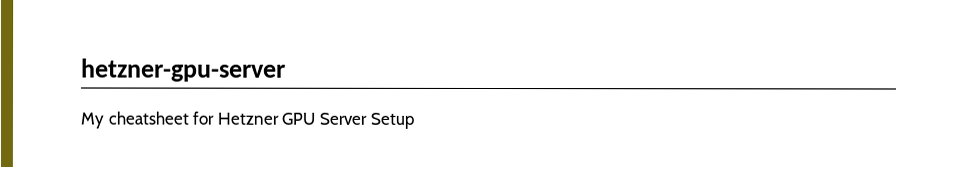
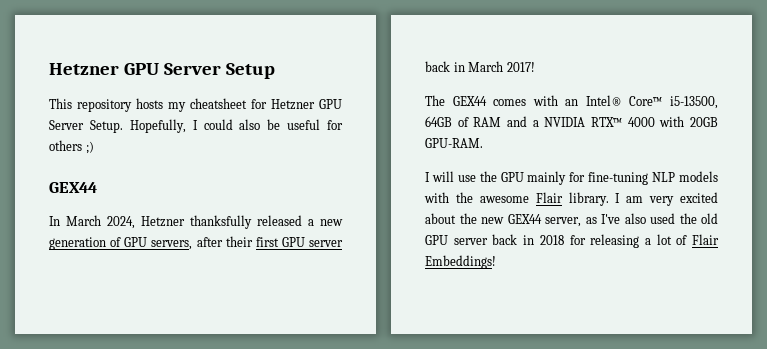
[81,58,286,82] [80,112,104,129] hetzner-gpu-server // My -> [49,63,275,79] [49,98,186,112] Hetzner GPU Server Setup // This repository hosts my
[369,112,414,129] Setup -> [89,119,343,133] [49,140,94,154] [49,182,97,193] [49,215,343,229] [49,236,343,250] [425,61,535,72] [425,95,718,109] [425,116,718,127] [425,138,483,148] [425,171,718,185] [424,192,718,206] [425,213,718,227] [425,234,719,248] [425,255,496,269] Setup. Hopefully, I could also be useful for others ;) // GEX44 // In March 2024, Hetzner thanksfully released a new generation of GPU servers, after their first GPU server back in March 2017! // The GEX44 comes with an Intel® Core™ i5-13500, 64GB of RAM and a NVIDIA RTX™ 4000 with 20GB GPU-RAM. // I will use the GPU mainly for fine-tuning NLP models with the awesome Flair library. I am very excited about the new GEX44 server, as I've also used the old GPU server back in 2018 for releasing a lot of Flair Embeddings!

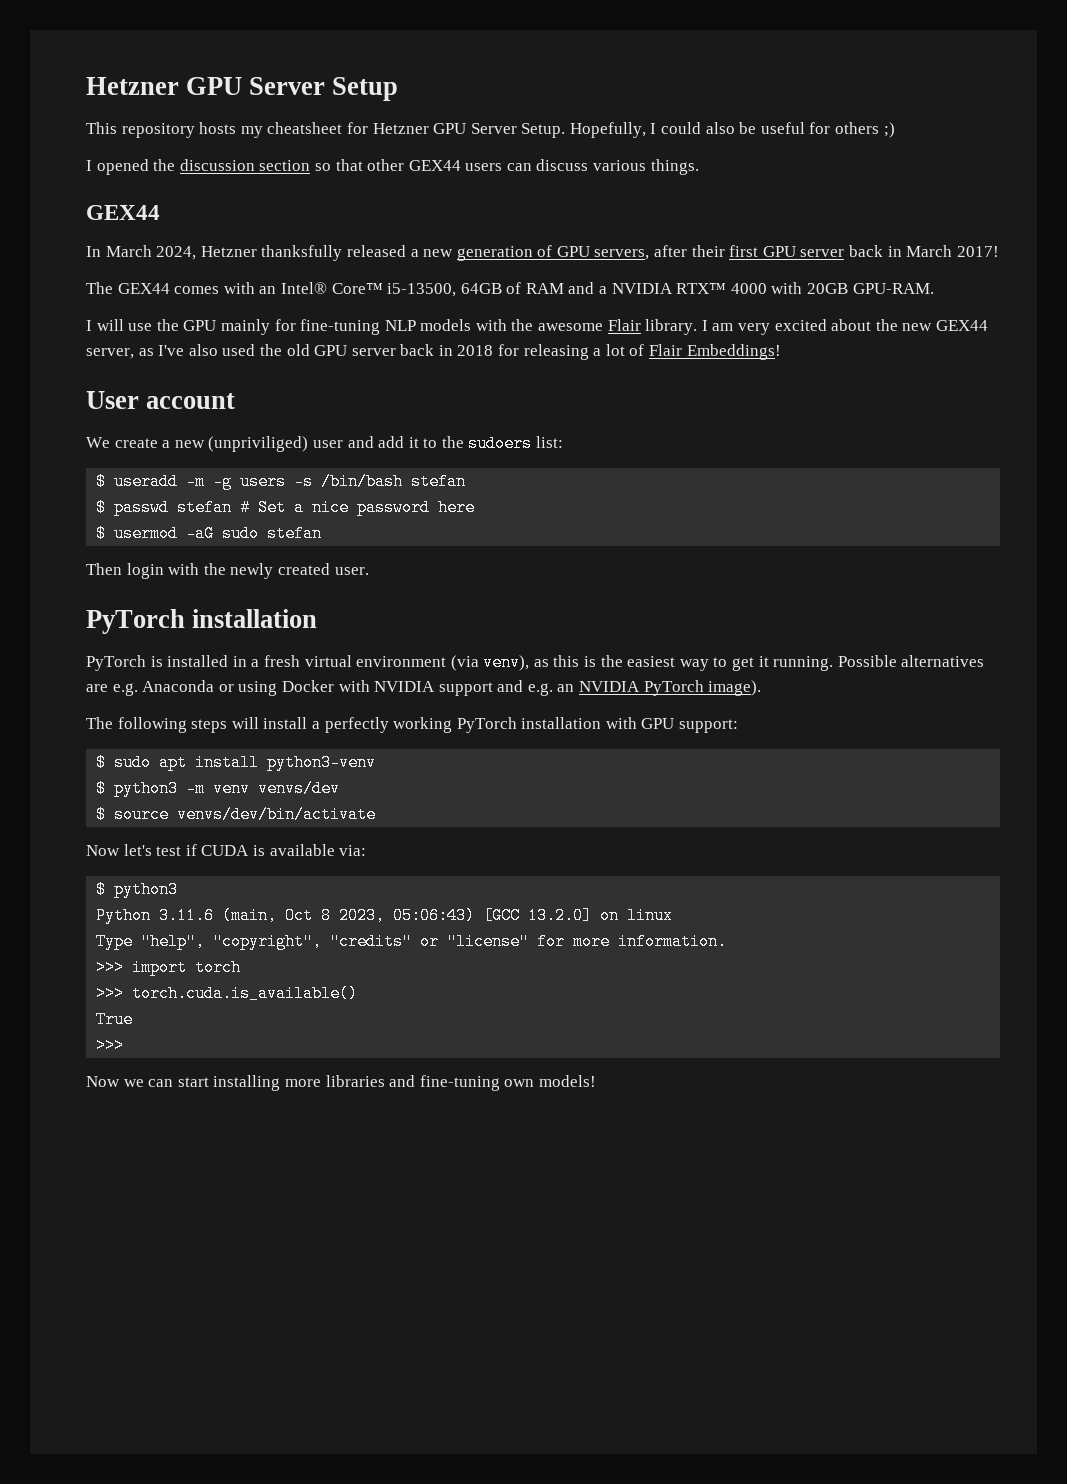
(94, 147) none -> [86,159,699,175] // I opened the discussion section so that other GEX44 users can discuss various things.
(496, 262) none -> [86,391,236,409] [86,435,564,452] [96,473,467,490] [96,499,476,516] [96,525,323,542] [86,563,369,579] [86,609,318,634] [86,654,985,671] [86,680,762,696] [86,717,739,733] [96,754,377,771] [96,780,341,797] [96,806,377,823] [86,844,367,856] [96,881,179,898] [96,907,674,924] [96,933,728,950] [96,959,242,976] [96,985,359,1002] [96,1011,134,1028] [96,1037,125,1054] [86,1075,596,1091] // User account // We create a new (unpriviliged) user and add it to the sudoers list: // $ useradd -m -g users -s /bin/bash stefan // $ passwd stefan # Set a nice password here // $ usermod -aG sudo stefan // Then login with the newly created user. // PyTorch installation // PyTorch is installed in a fresh virtual environment (via venv), as this is the easiest way to get it running. Possible alternatives are e.g. Anaconda or using Docker with NVIDIA support and e.g. an NVIDIA PyTorch image). // The following steps will install a perfectly working PyTorch installation with GPU support: // $ sudo apt install python3-venv // $ python3 -m venv venvs/dev // $ source venvs/dev/bin/activate // Now let's test if CUDA is available via: // $ python3 // Python 3.11.6 (main, Oct 8 2023, 05:06:43) [GCC 13.2.0] on linux // Type "help", "copyright", "credits" or "license" for more information. // >>> import torch // >>> torch.cuda.is_available() // True // >>> // Now we can start installing more libraries and fine-tuning own models!

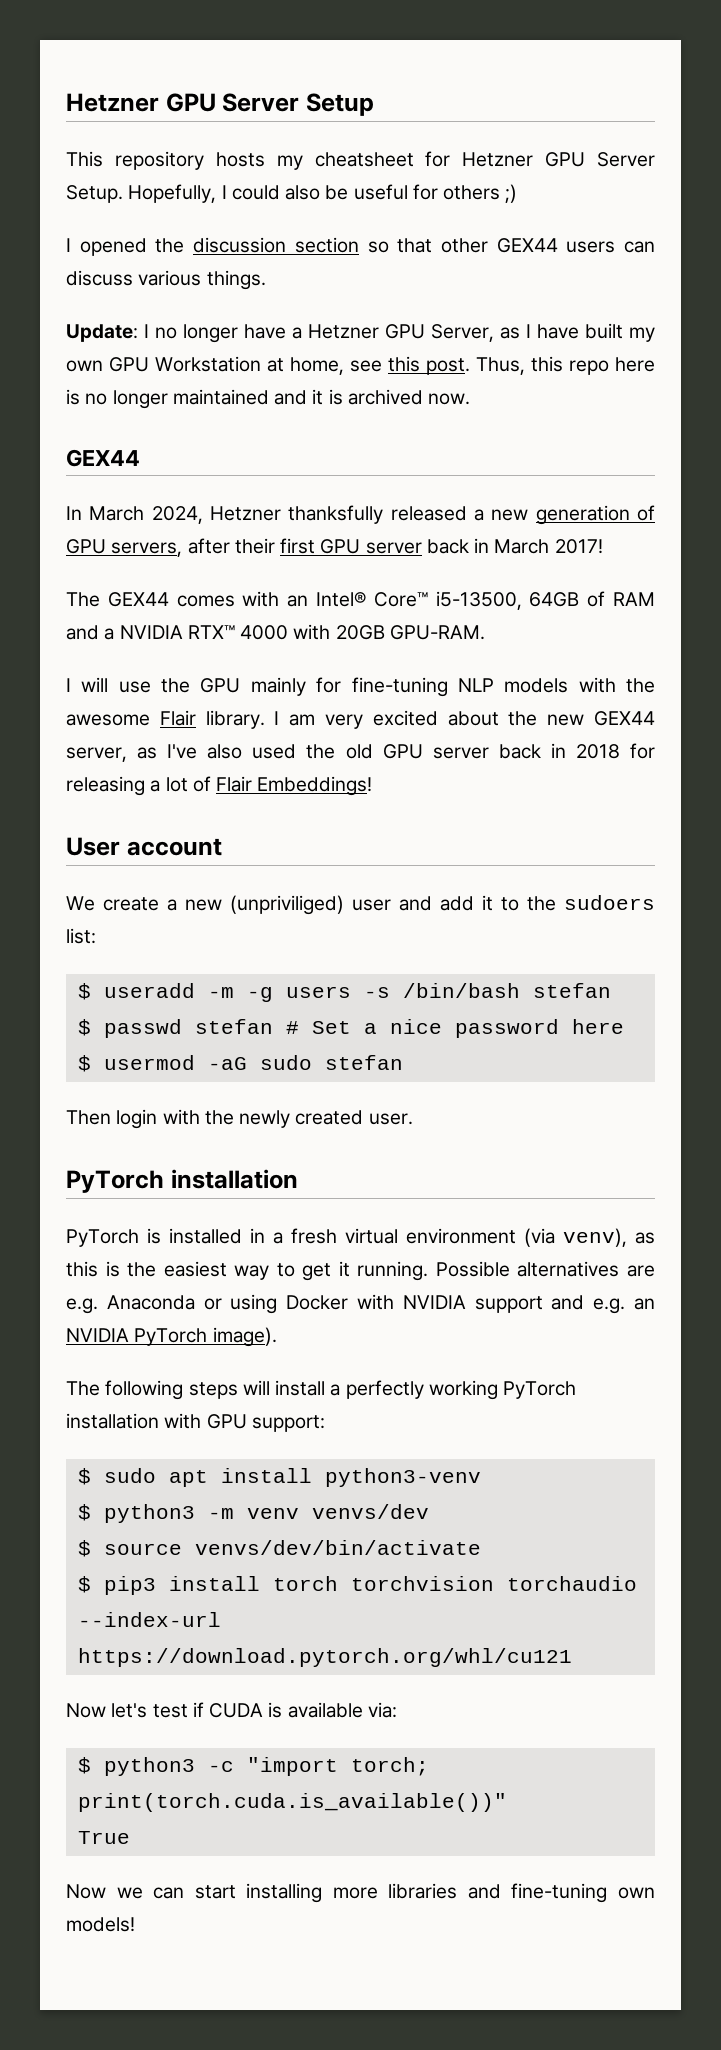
(699, 167) none -> [66,323,655,343] [66,356,655,375] [66,389,471,409] // Update: I no longer have a Hetzner GPU Server, as I have built my own GPU Workstation at home, see this post. Thus, this repo here is no longer maintained and it is archived now.
(377, 814) none -> [77,1576,637,1595] [77,1612,221,1627] [77,1648,572,1667] // $ pip3 install torch torchvision torchaudio --index-url https://download.pytorch.org/whl/cu121
[96,907,674,924] [96,933,728,950] [96,959,242,976] [96,985,359,1002] // Python 3.11.6 (main, Oct 8 2023, 05:06:43) [GCC 13.2.0] on linux // Type "help", "copyright", "credits" or "license" for more information. // >>> import torch // >>> torch.cuda.is_available() -> [207,1757,429,1776] [77,1793,507,1812] -c "import torch; print(torch.cuda.is_available())"
[96,1037,125,1054] // >>> -> (130, 1837) none

